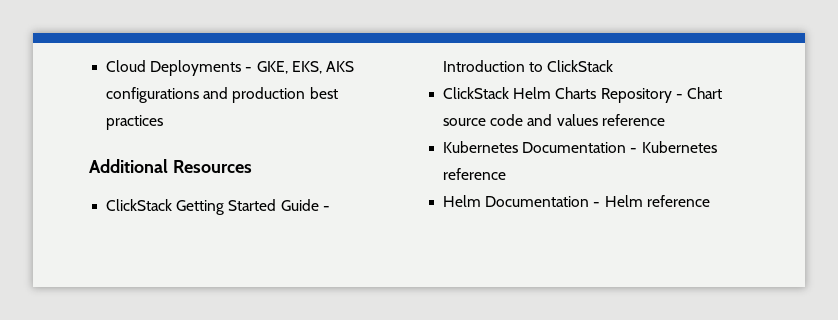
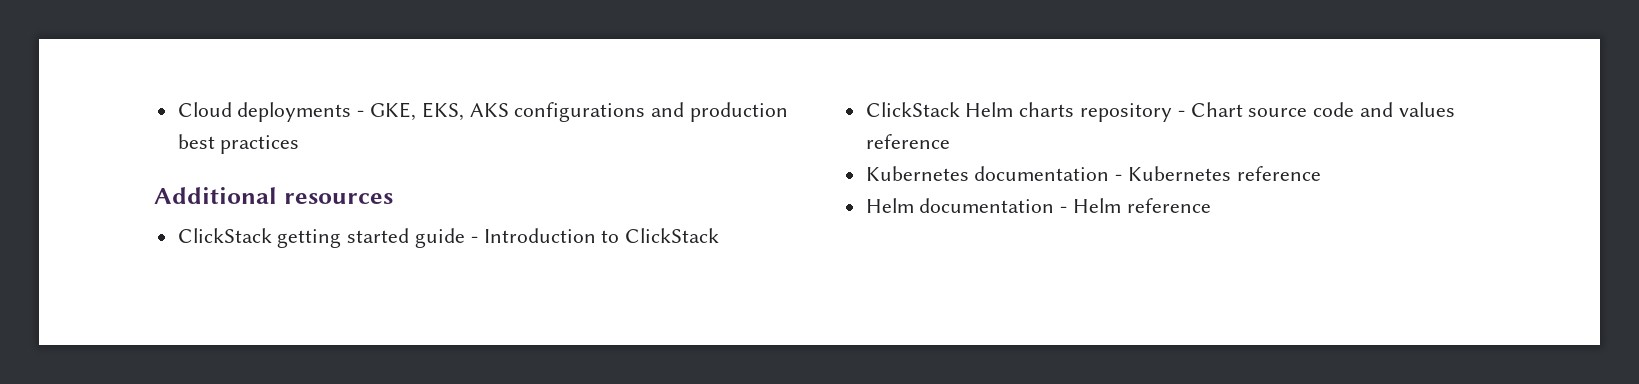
[150,60,242,76] Deployments -> [237,102,352,122] deployments
[172,160,252,173] [106,199,319,215] Resources // ClickStack Getting Started Guide -> [283,193,393,204] [177,228,466,248] resources // ClickStack getting started guide
[555,87,672,103] Charts Repository -> [1019,102,1173,122] charts repository
[522,142,627,153] Documentation -> [974,166,1110,181] documentation
[485,196,590,207] Documentation -> [919,198,1055,213] documentation

